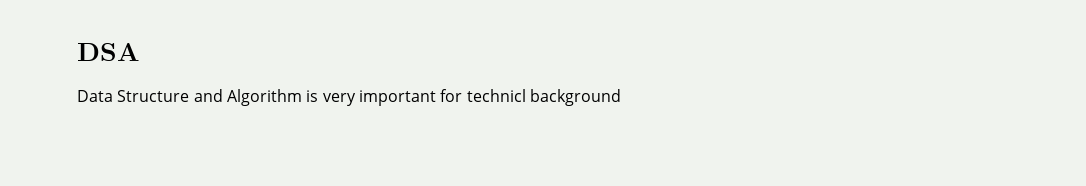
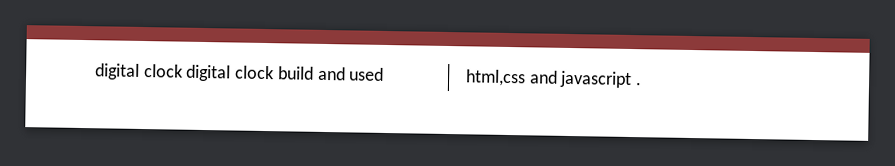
[77,43,140,61] [77,89,621,106] DSA // Data Structure and Algorithm is very important for technicl background -> [95,63,643,89] digital clock digital clock build and used html,css and javascript .

